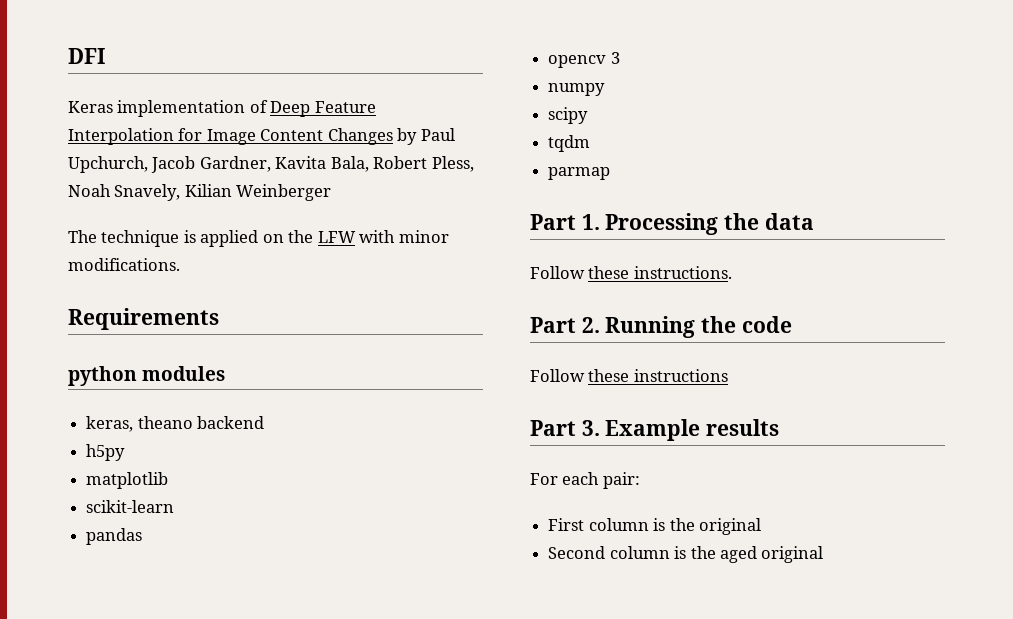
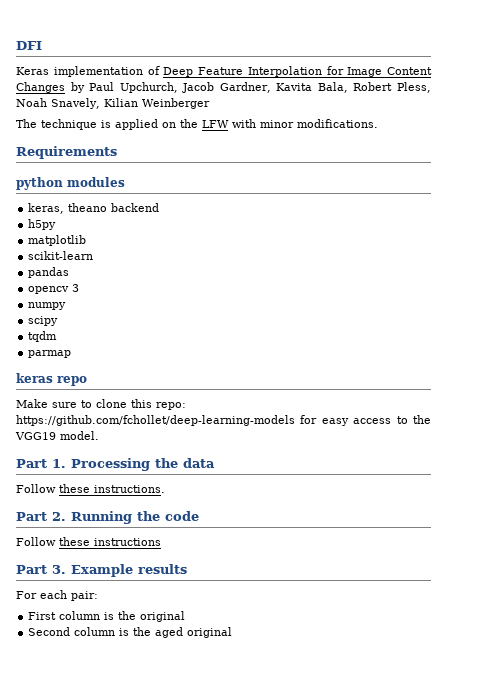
(611, 173) none -> [16,373,87,386] [16,399,186,410] [16,415,431,426] [15,431,99,440] // keras repo // Make sure to clone this repo: https://github.com/fchollet/deep-learning-models for easy access to the VGG19 model.

